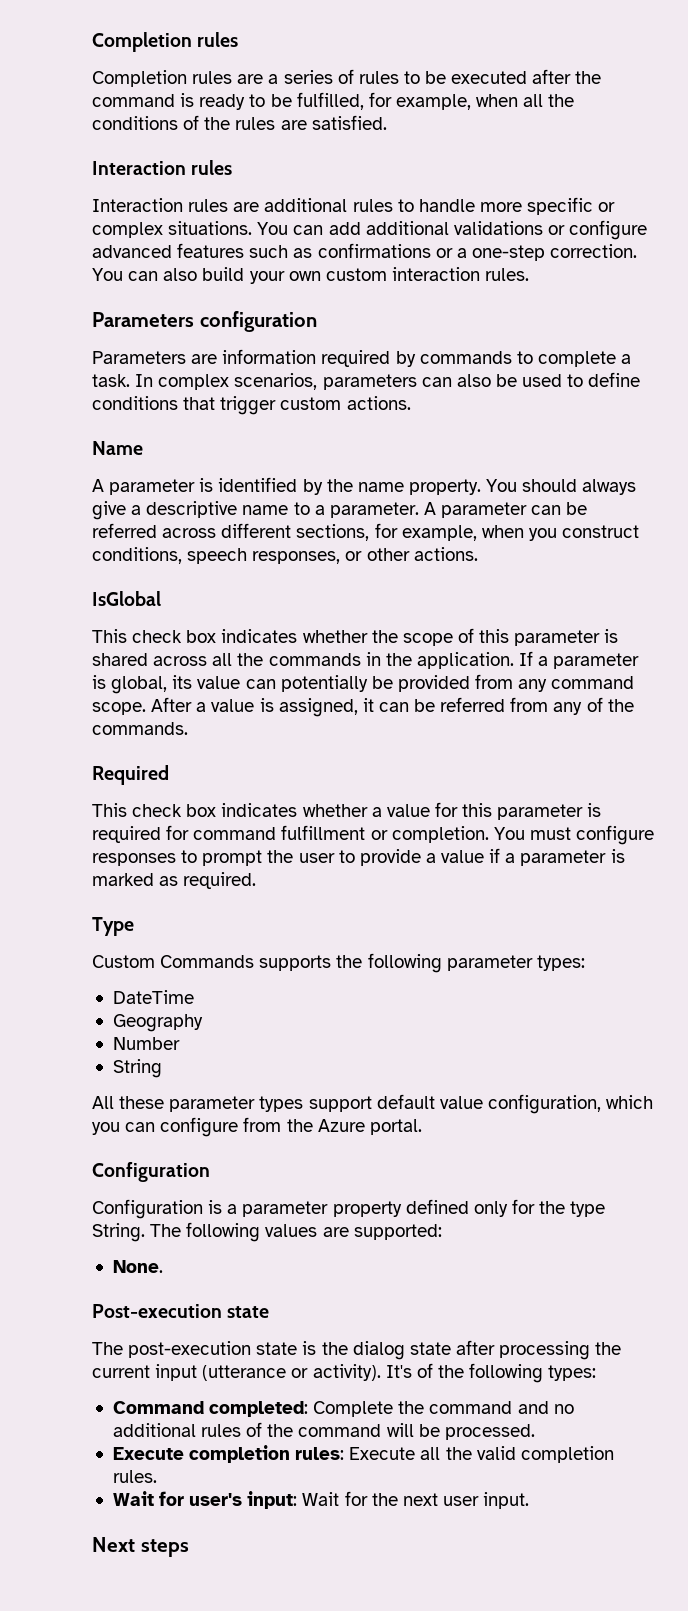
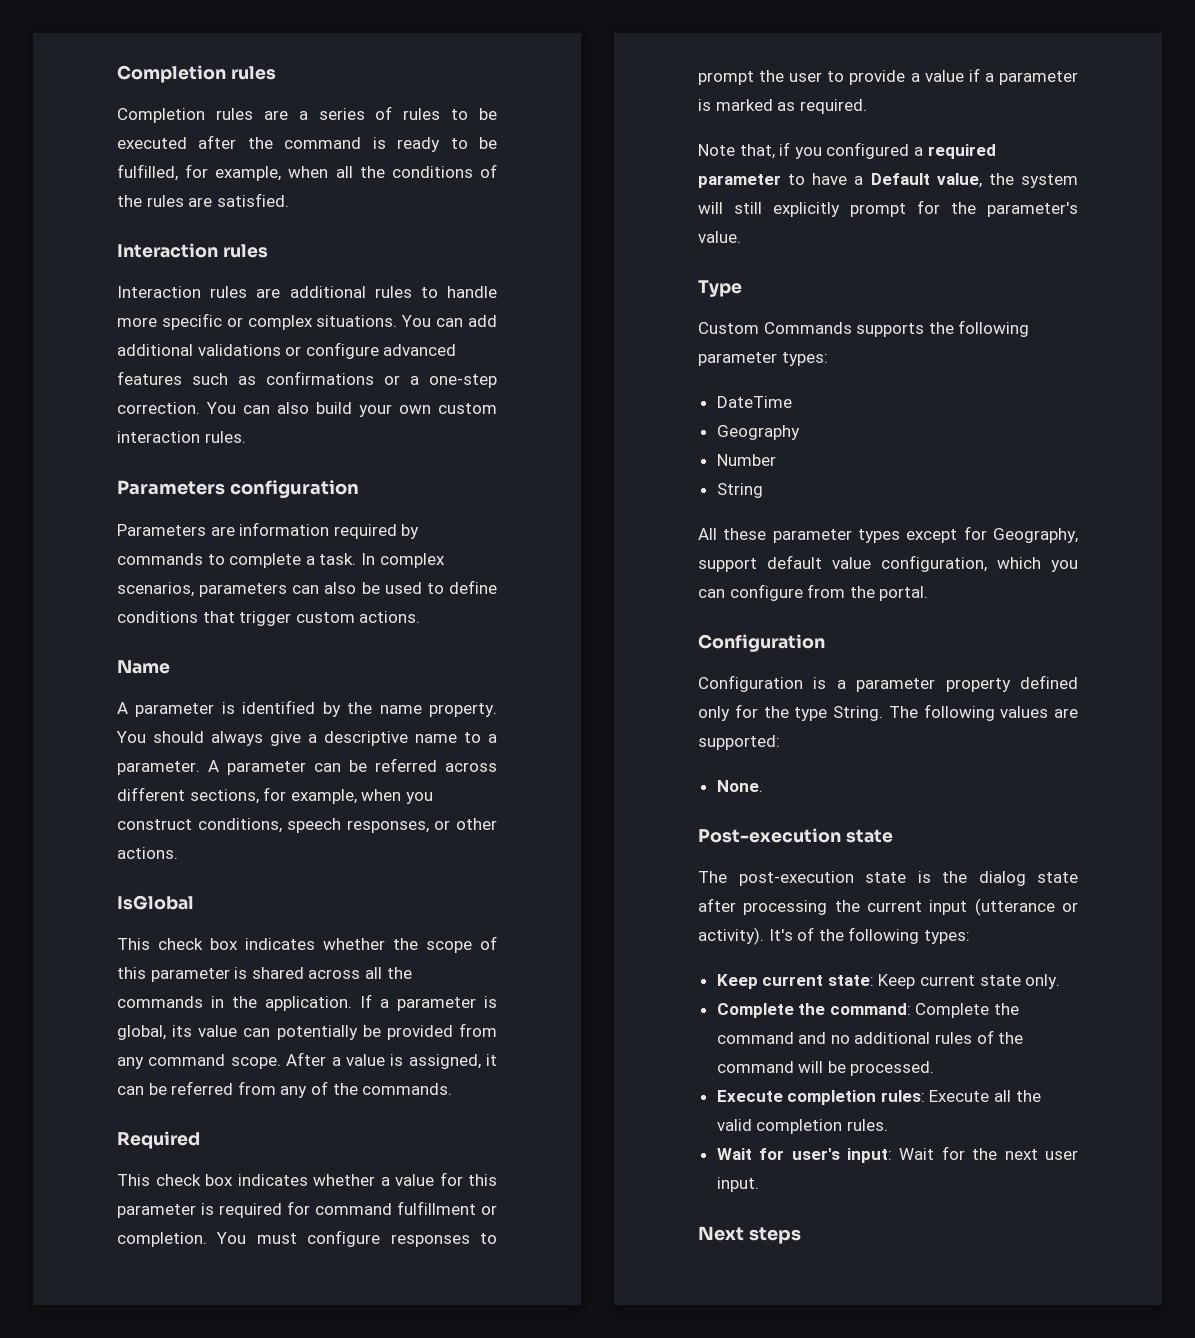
(257, 880) none -> [698,142,996,159] [698,173,1078,188] [698,200,1078,217] [698,231,741,243] // Note that, if you configured a required parameter to have a Default value, the system will still explicitly prompt for the parameter's value.
(304, 1104) none -> [906,526,1078,543] except for Geography,
[317,1119,365,1132] Azure -> (875, 592) none
[112,1401,309,1417] Command completed: -> [716,974,1061,989] [716,1003,911,1018] Keep current state: Keep current state only. // Complete the command:

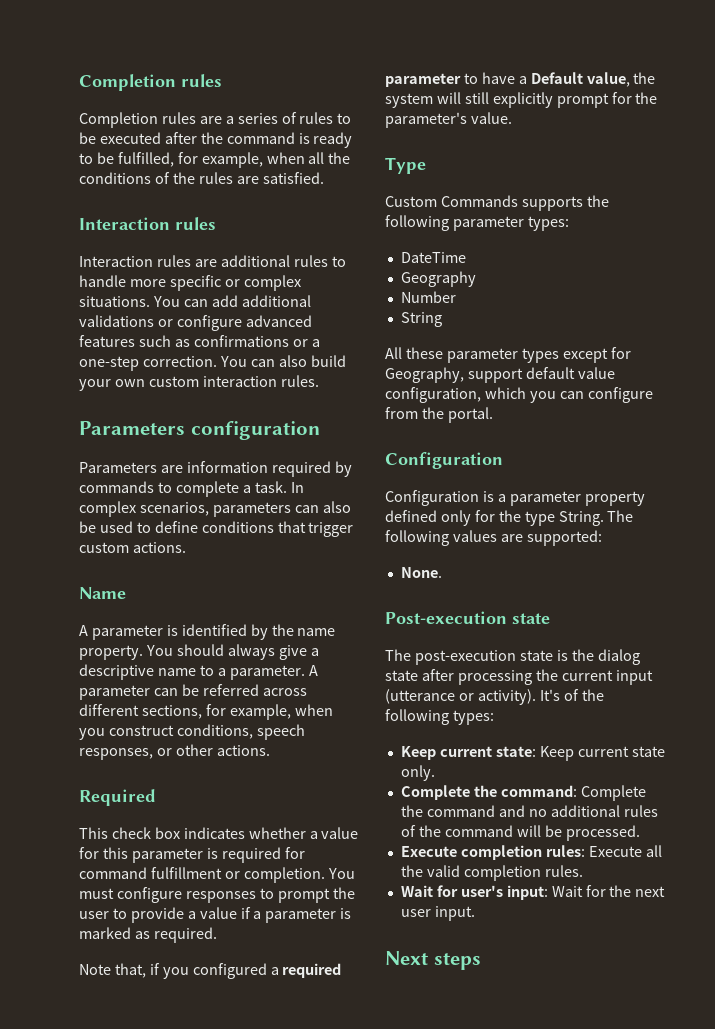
[117,895,194,910] [117,936,497,953] [117,967,412,982] [117,994,497,1011] [117,1023,497,1040] [117,1052,497,1069] [117,1081,453,1098] // IsGlobal // This check box indicates whether the scope of this parameter is shared across all the commands in the application. If a parameter is global, its value can potentially be provided from any command scope. After a value is assigned, it can be referred from any of the commands. -> (270, 750) none

